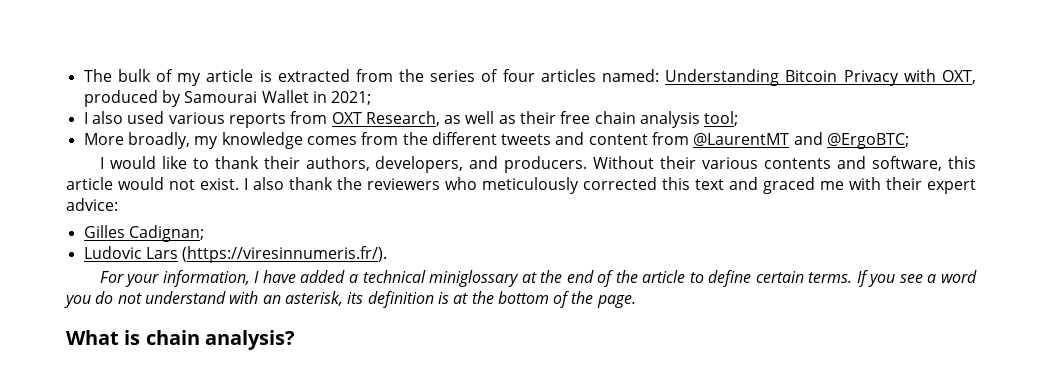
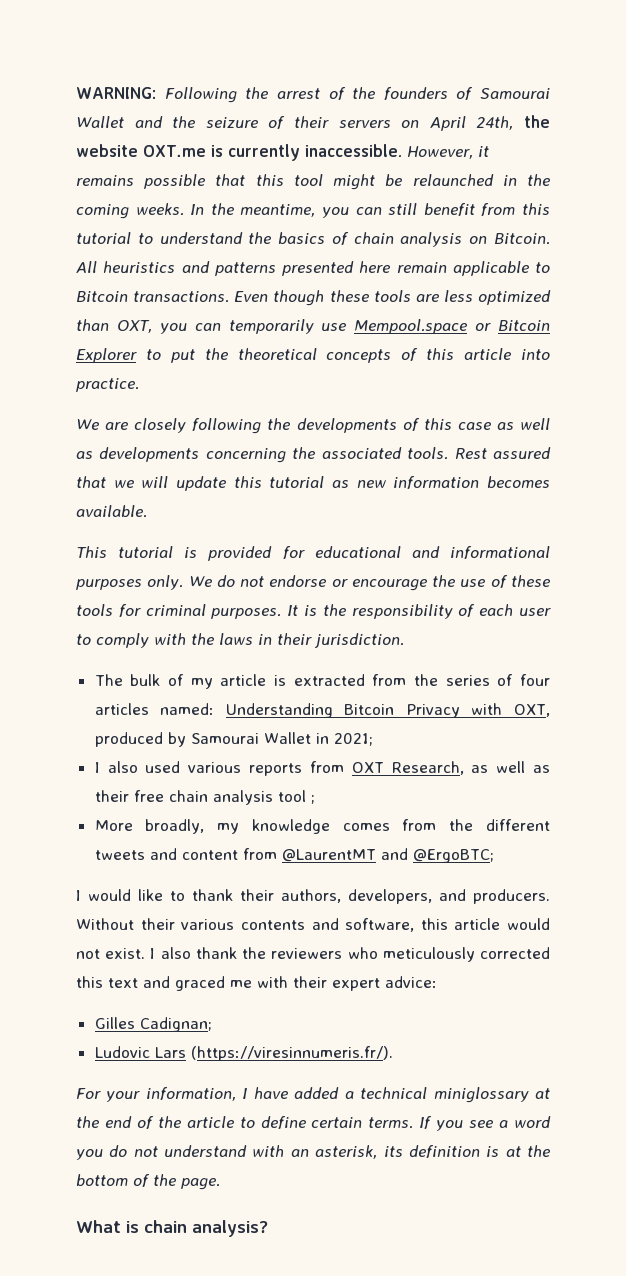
(83, 75) none -> [76,87,550,103] [76,115,550,131] [76,144,489,161] [76,174,550,190] [76,203,551,219] [76,232,550,247] [76,261,550,276] [76,290,551,306] [76,319,550,334] [76,348,551,363] [76,378,139,392] [76,418,550,434] [76,447,551,463] [76,476,550,491] [76,505,147,518] [76,546,550,561] [76,575,551,591] [76,604,552,619] [76,633,404,648] WARNING: Following the arrest of the founders of Samourai Wallet and the seizure of their servers on April 24th, the website OXT.me is currently inaccessible. However, it remains possible that this tool might be relaunched in the coming weeks. In the meantime, you can still benefit from this tutorial to understand the basics of chain analysis on Bitcoin. All heuristics and patterns presented here remain applicable to Bitcoin transactions. Even though these tools are less optimized than OXT, you can temporarily use Mempool.space or Bitcoin Explorer to put the theoretical concepts of this article into practice. // We are closely following the developments of this case as well as developments concerning the associated tools. Rest assured that we will update this tutorial as new information becomes available. // This tutorial is provided for educational and informational purposes only. We do not endorse or encourage the use of these tools for criminal purposes. It is the responsibility of each user to comply with the laws in their jurisdiction. //
[704,111,739,126] tool; -> [277,790,315,804] tool ;

